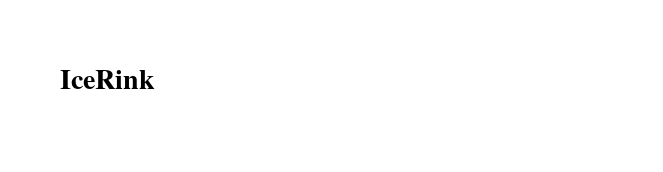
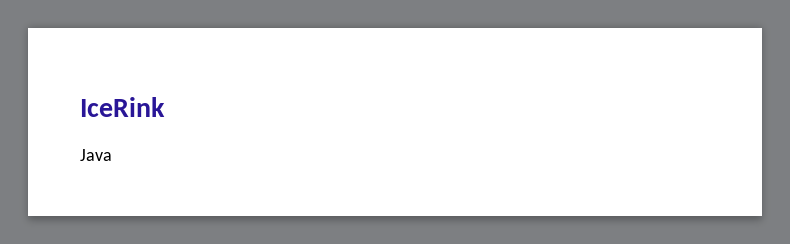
(155, 79) none -> [80,149,112,161] // Java

